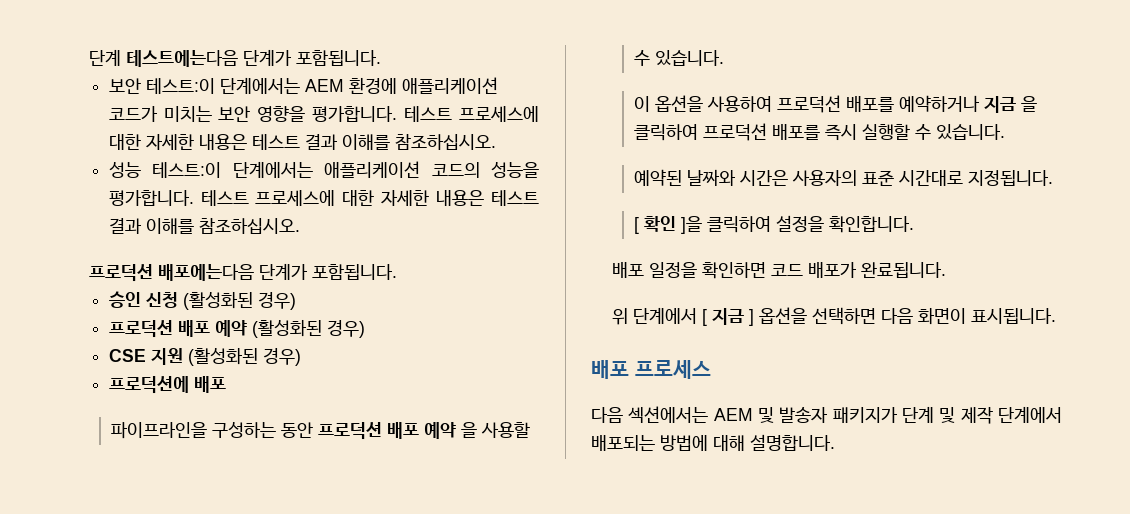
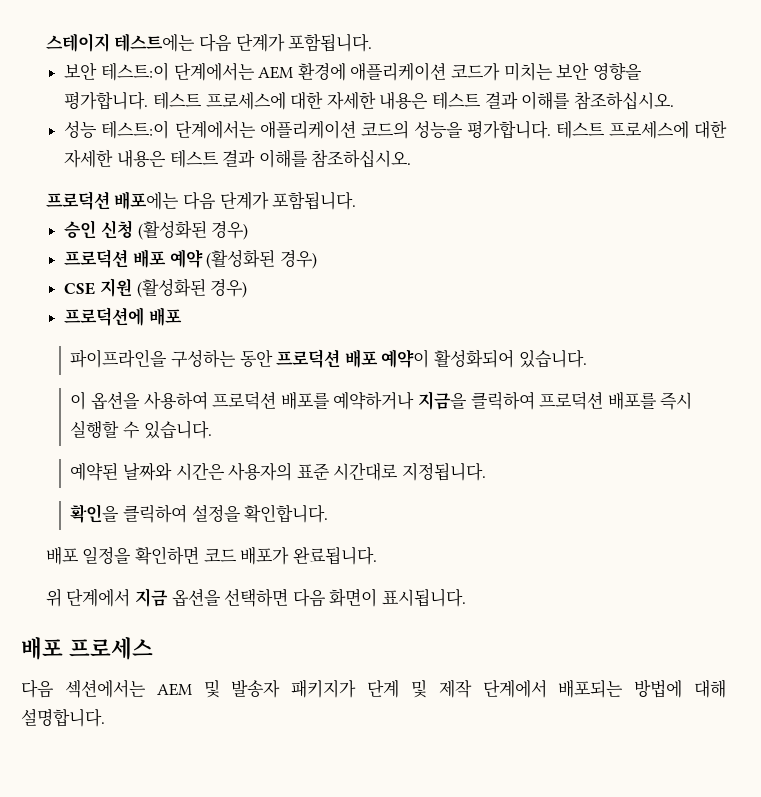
[89,49,239,67] 단계 테스트에는다음 -> [45,33,232,52] 스테이지 테스트에는 다음
[158,264,255,281] 배포에는다음 -> [114,191,216,210] 배포에는 다음
[423,422,530,439] [633,50,650,66] 예약 을 사용할 수 -> [381,349,514,368] 예약이 활성화되어
[983,96,1037,113] 지금 을 -> [417,391,467,410] 지금을
[633,216,702,234] [ 확인 ]을 -> [70,504,120,523] 확인을
[702,308,755,326] [ 지금 ] -> [134,588,168,607] 지금

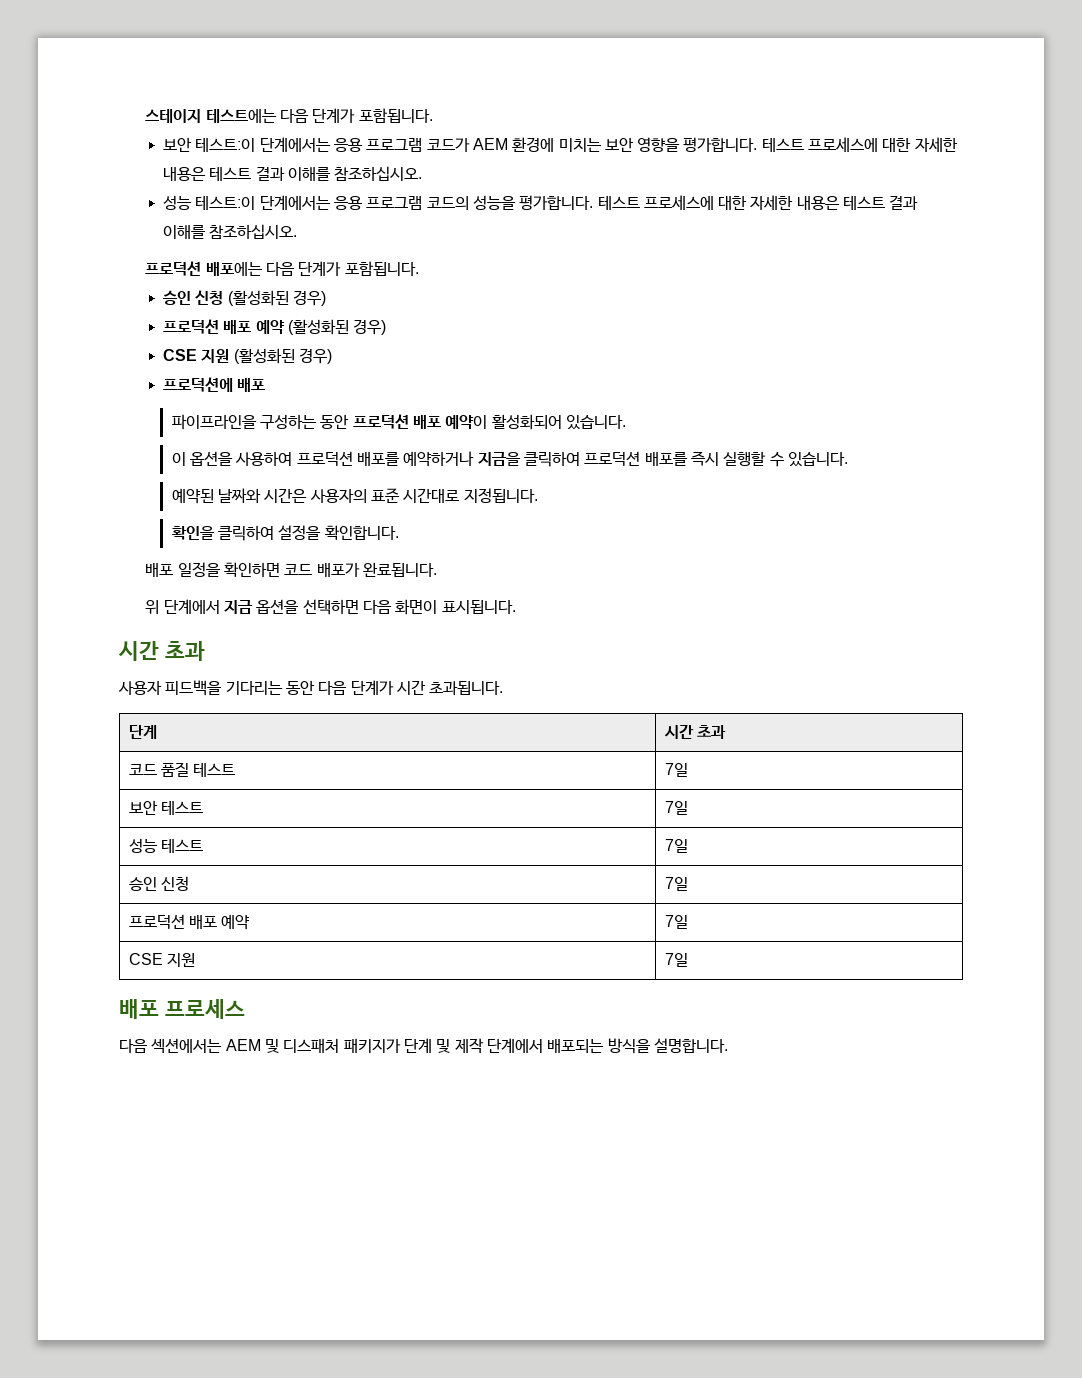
[258,62,500,81] AEM 환경에 애플리케이션 코드가 -> [333,137,555,152] 응용 프로그램 코드가 AEM 환경에
[259,120,356,139] 애플리케이션 -> [333,196,423,210] 응용 프로그램
(466, 598) none -> [118,641,205,661] [118,680,504,696] [128,725,157,739] [663,724,726,739] [128,762,236,777] [664,763,688,777] [128,800,203,815] [664,801,688,815] [128,838,203,853] [664,839,688,853] [128,876,189,891] [664,877,688,891] [128,914,251,930] [664,915,688,929] [128,953,195,967] [664,953,688,967] // 시간 초과 // 사용자 피드백을 기다리는 동안 다음 단계가 시간 초과됩니다. // 단계 | 시간 초과 // 코드 품질 테스트 | 7일 // 보안 테스트 | 7일 // 성능 테스트 | 7일 // 승인 신청 | 7일 // 프로덕션 배포 예약 | 7일 // CSE 지원 | 7일
[231,680,281,698] 발송자 -> [283,1038,340,1053] 디스패처
[634,679,726,698] 방법에 대해 -> [607,1038,651,1054] 방식을

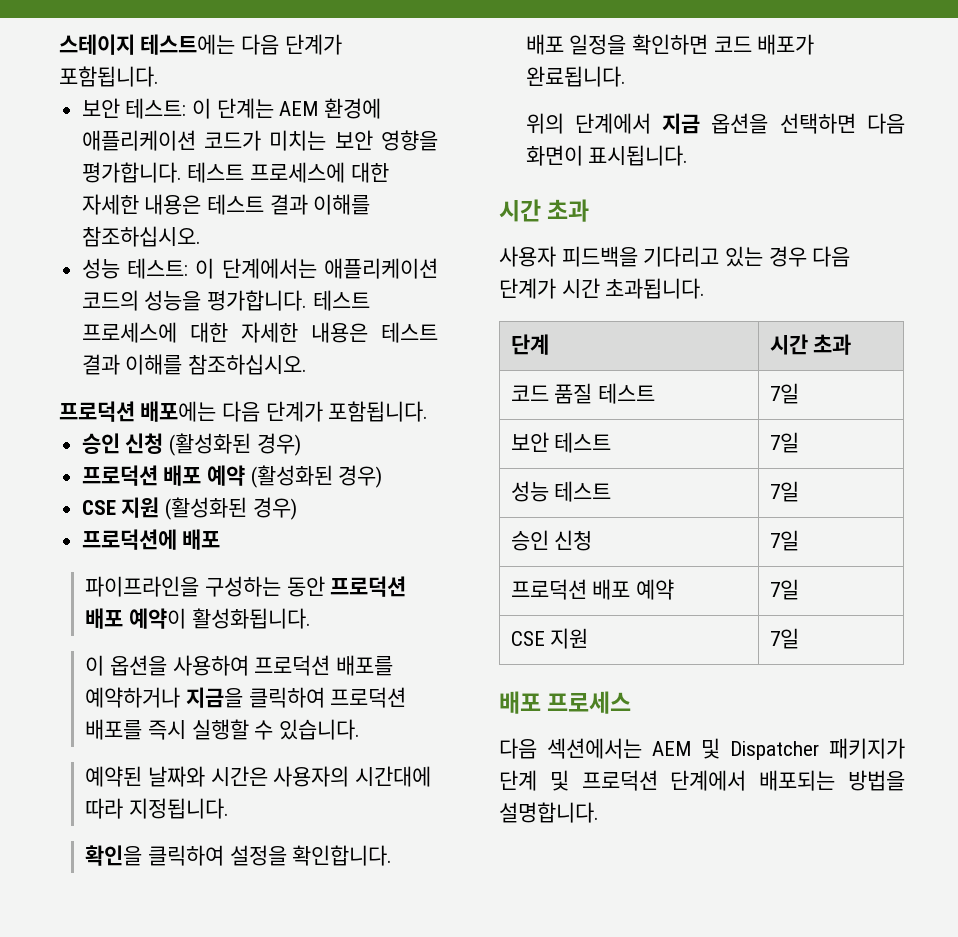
[195,137,555,152] 테스트:이 단계에서는 응용 프로그램 코드가 AEM 환경에 -> [125,98,382,119] [81,130,262,151] 테스트: 이 단계는 AEM 환경에 애플리케이션 코드가
[195,195,423,210] 테스트:이 단계에서는 응용 프로그램 -> [127,258,438,279] 테스트: 이 단계에서는 애플리케이션
[491,414,626,430] 활성화되어 있습니다. -> [191,608,311,629] 활성화됩니다.
[370,488,460,503] 표준 시간대로 -> [355,766,432,787] [85,798,124,819] 시간대에 따라
[145,600,160,614] 위 -> [525,113,564,134] 위의
[225,680,315,695] 기다리는 동안 -> [643,246,807,267] 기다리고 있는 경우
[283,1038,340,1053] 디스패처 -> [730,741,819,760] Dispatcher
[454,1038,484,1054] 제작 -> [581,770,658,791] 프로덕션
[607,1038,651,1054] 방식을 -> [848,770,905,791] 방법을

